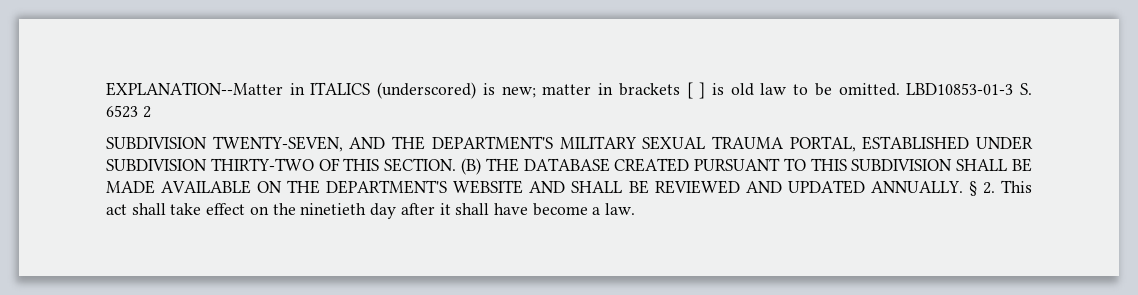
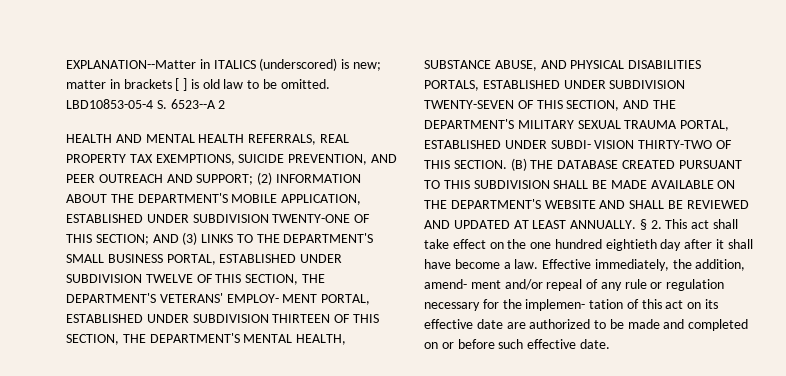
[906,83,1032,95] [106,105,151,118] [106,136,343,152] LBD10853-01-3 S. 6523 2 // SUBDIVISION TWENTY-SEVEN, -> [66,99,226,109] [66,134,349,145] [66,154,397,165] [66,172,361,185] [66,193,362,205] [66,214,371,223] [66,232,374,245] [66,254,343,265] [66,274,325,285] [66,293,371,305] [66,314,379,323] [66,333,347,345] [424,60,702,71] [424,80,686,91] [424,100,620,111] LBD10853-05-4 S. 6523--A 2 // HEALTH AND MENTAL HEALTH REFERRALS, REAL PROPERTY TAX EXEMPTIONS, SUICIDE PREVENTION, AND PEER OUTREACH AND SUPPORT; (2) INFORMATION ABOUT THE DEPARTMENT'S MOBILE APPLICATION, ESTABLISHED UNDER SUBDIVISION TWENTY-ONE OF THIS SECTION; AND (3) LINKS TO THE DEPARTMENT'S SMALL BUSINESS PORTAL, ESTABLISHED UNDER SUBDIVISION TWELVE OF THIS SECTION, THE DEPARTMENT'S VETERANS' EMPLOY- MENT PORTAL, ESTABLISHED UNDER SUBDIVISION THIRTEEN OF THIS SECTION, THE DEPARTMENT'S MENTAL HEALTH, SUBSTANCE ABUSE, AND PHYSICAL DISABILITIES PORTALS, ESTABLISHED UNDER SUBDIVISION TWENTY-SEVEN OF THIS SECTION,
[106,159,207,171] SUBDIVISION -> [550,140,635,149] SUBDI- VISION
(865, 187) none -> [513,220,567,229] AT LEAST
[300,203,367,215] ninetieth -> [530,239,657,251] one hundred eightieth
(636, 209) none -> [542,259,746,271] [424,279,725,291] [424,299,719,311] [424,319,749,331] [424,339,610,349] Effective immediately, the addition, amend- ment and/or repeal of any rule or regulation necessary for the implemen- tation of this act on its effective date are authorized to be made and completed on or before such effective date.

